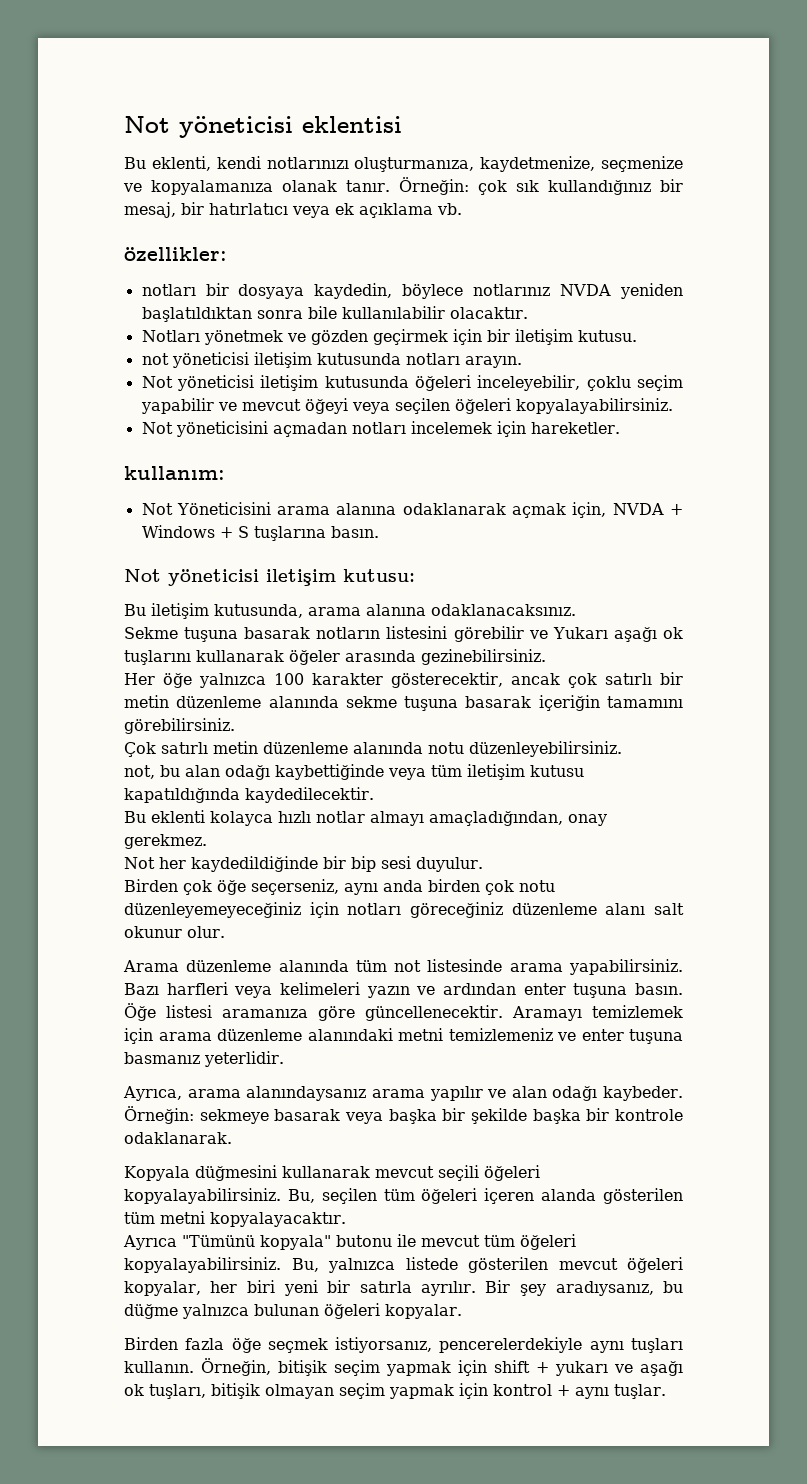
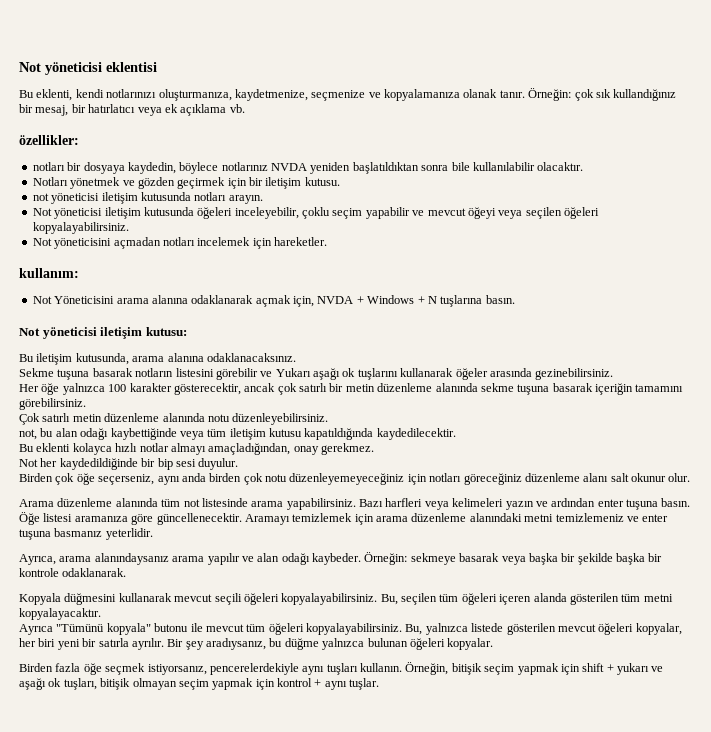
[237,526,249,538] S -> [427,296,437,304] N

